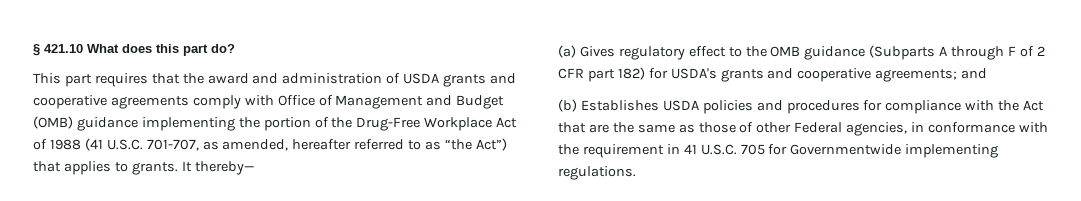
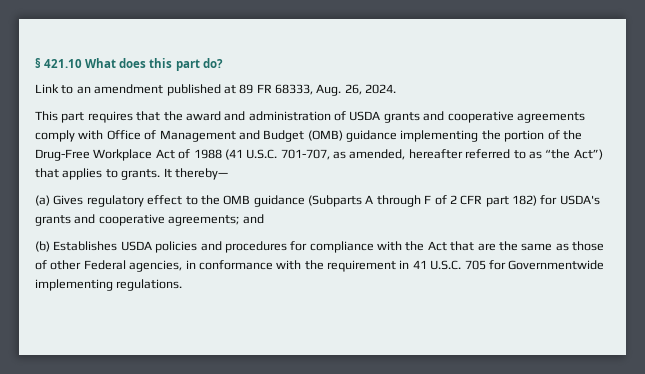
(235, 48) none -> [35,84,397,96] // Link to an amendment published at 89 FR 68333, Aug. 26, 2024.

